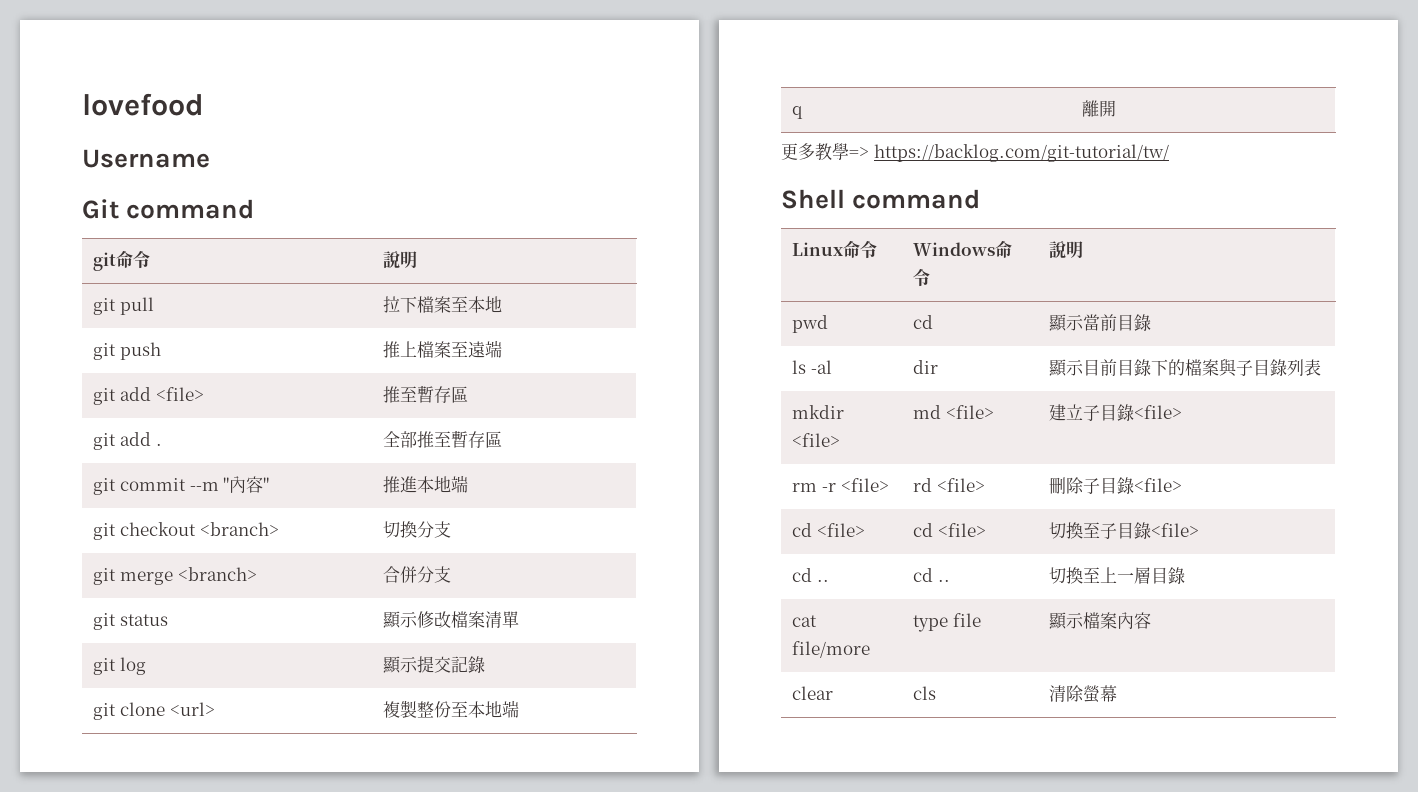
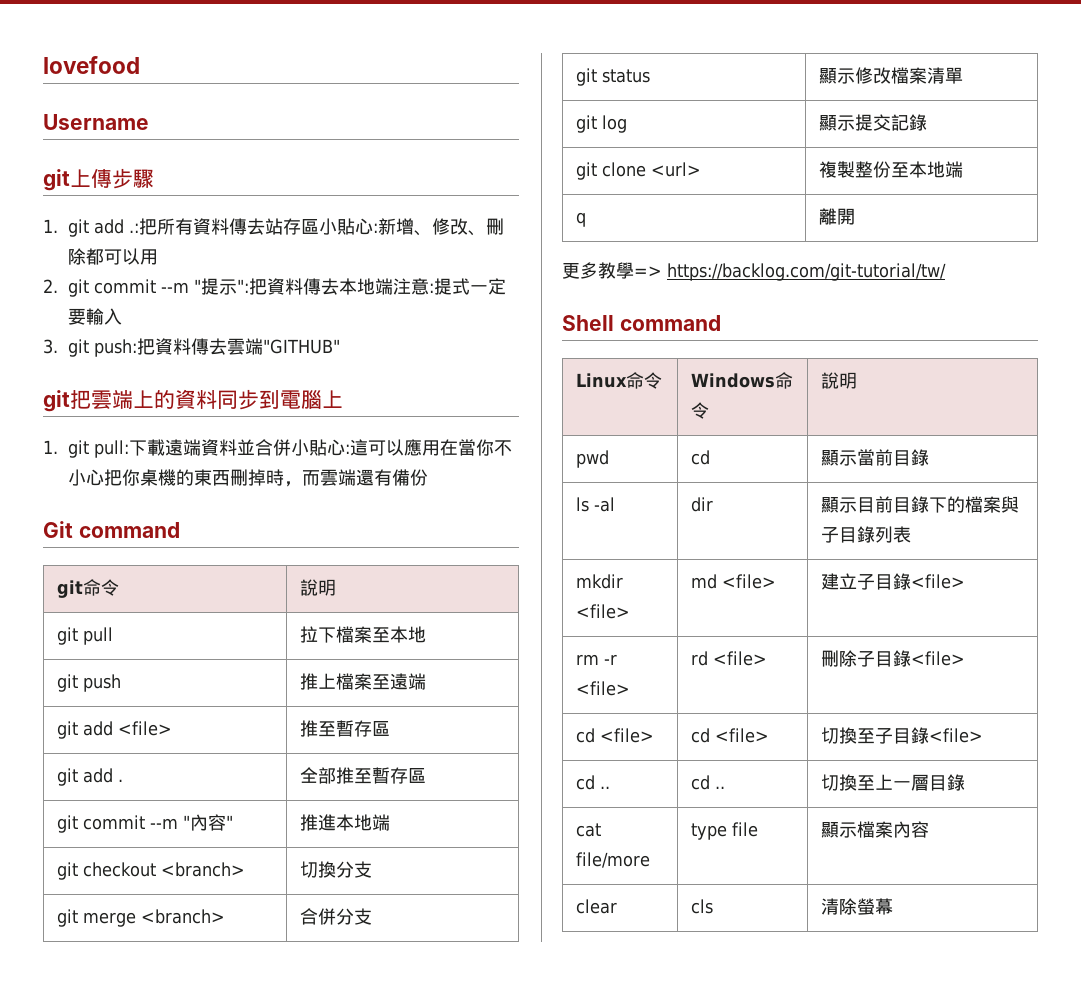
(210, 158) none -> [43,168,154,191] [43,218,504,237] [67,248,158,265] [43,278,506,297] [67,308,122,325] [43,338,340,357] [43,389,343,412] [43,439,512,458] [67,469,428,487] // git上傳步驟 // 1. git add .:把所有資料傳去站存區小貼心:新增、修改、刪除都可以用 // 2. git commit --m "提示":把資料傳去本地端注意:提式一定要輸入 // 3. git push:把資料傳去雲端"GITHUB" // git把雲端上的資料同步到電腦上 // 1. git pull:下載遠端資料並合併小貼心:這可以應用在當你不小心把你桌機的東西刪掉時，而雲端還有備份

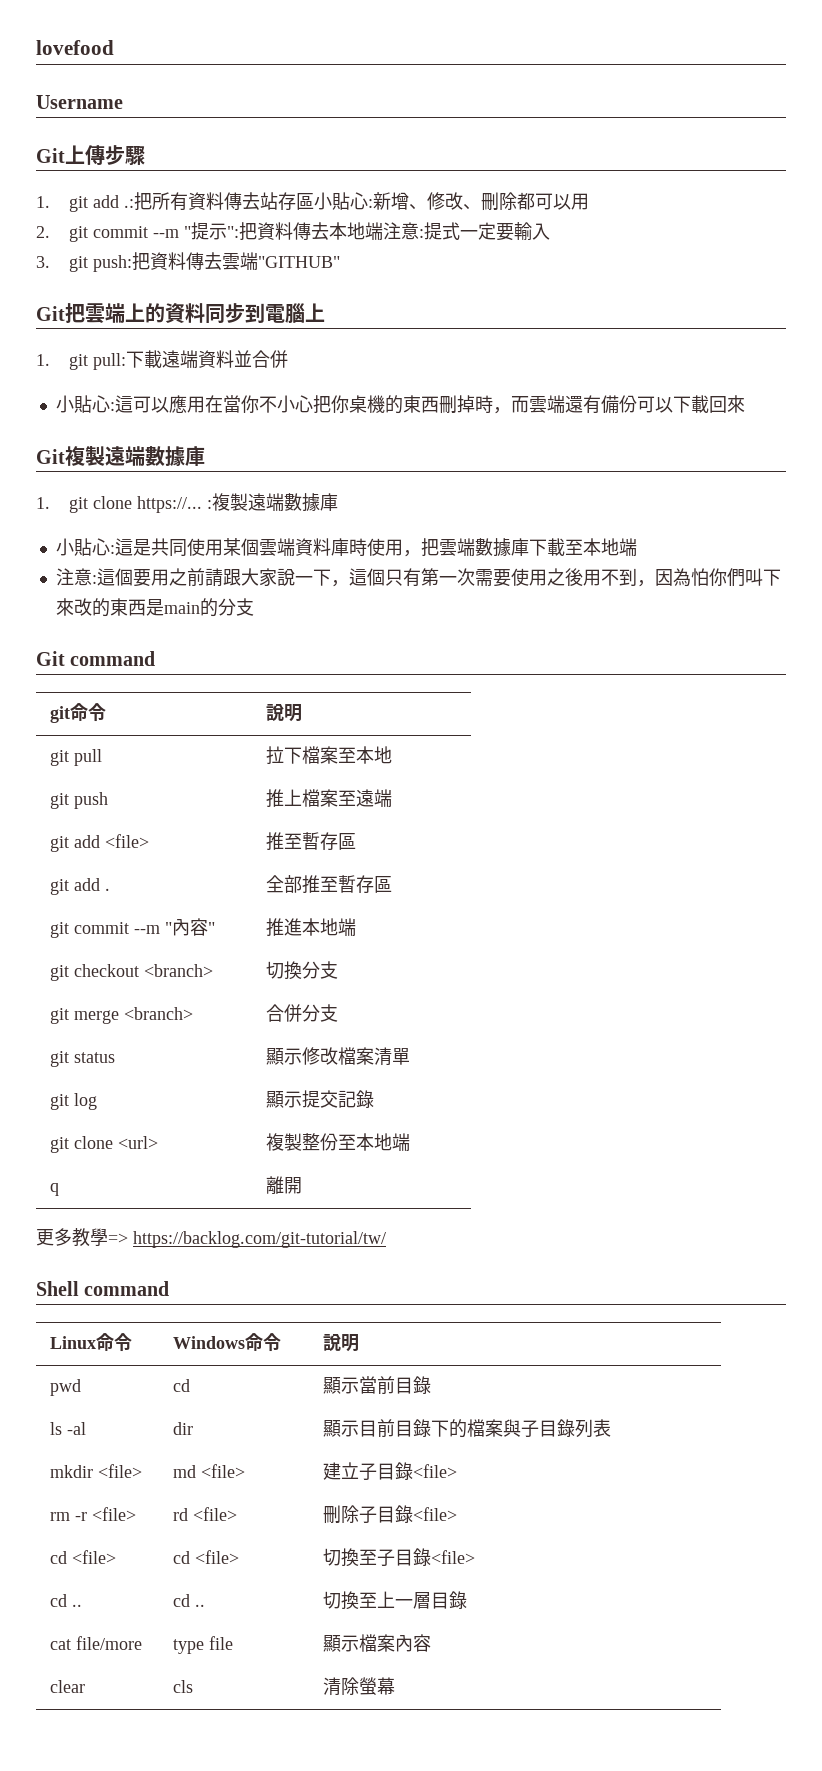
[43,169,70,191] git -> [36,148,65,163] Git
[43,390,70,412] git -> [36,306,65,321] Git
(291, 447) none -> (289, 359) //
(428, 477) none -> [636,395,745,413] [36,446,205,466] [36,493,339,513] [55,538,637,557] [55,568,781,587] [55,598,254,617] 可以下載回來 // Git複製遠端數據庫 // 1. git clone https://... :複製遠端數據庫 // 小貼心:這是共同使用某個雲端資料庫時使用，把雲端數據庫下載至本地端 // 注意:這個要用之前請跟大家說一下，這個只有第一次需要使用之後用不到，因為怕你們叫下來改的東西是main的分支

